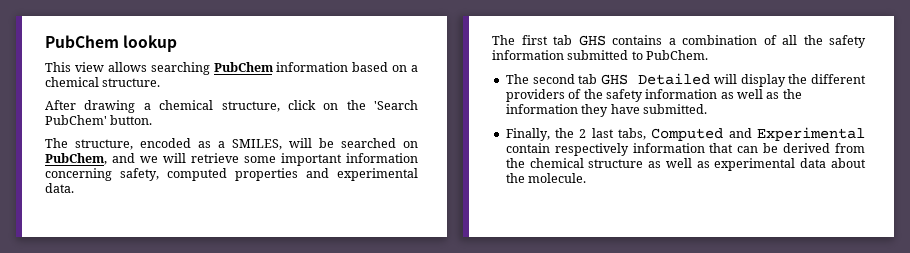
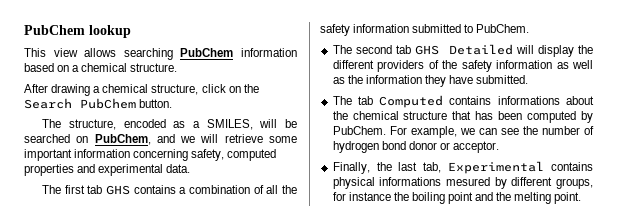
[374,100,418,110] [45,115,107,125] 'Search PubChem' -> [24,98,136,109] Search PubChem
[505,127,865,141] [505,143,865,156] [505,158,866,171] [505,173,587,183] Finally, the 2 last tabs, Computed and Experimental contain respectively information that can be derived from the chemical structure as well as experimental data about the molecule. -> [332,95,594,108] [332,111,593,123] [332,126,594,138] [332,141,500,153] [332,161,593,174] [332,177,593,189] [332,192,582,204] The tab Computed contains informations about the chemical structure that has been computed by PubChem. For example, we can see the number of hydrogen bond donor or acceptor. // Finally, the last tab, Experimental contains physical informations mesured by different groups, for instance the boiling point and the melting point.

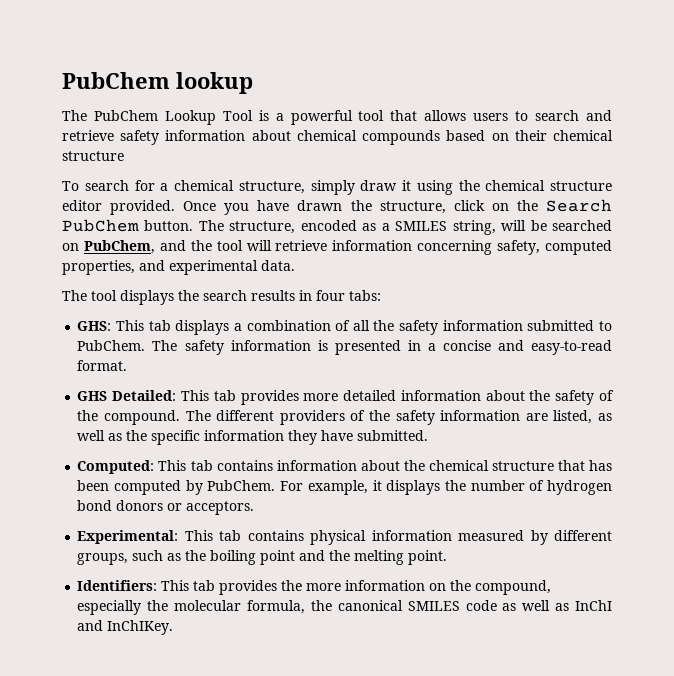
[24,48,297,60] [24,63,178,72] [24,84,149,96] This view allows searching PubChem information based on a chemical structure. // After drawing a chemical -> [62,110,612,125] [62,130,613,145] [62,151,124,161] [62,180,612,195] [62,200,372,215] The PubChem Lookup Tool is a powerful tool that allows users to search and retrieve safety information about chemical compounds based on their chemical structure // To search for a chemical structure, simply draw it using the chemical structure editor provided. Once you have drawn the
(173, 103) // -> (194, 225) none
[206,119,253,130] SMILES, -> [395,220,496,235] SMILES string,
[180,134,297,143] [24,149,72,161] we will retrieve some important -> [190,240,328,251] the tool will retrieve
[24,164,74,176] properties -> [62,260,135,275] properties,
[64,185,176,195] first tab GHS contains -> [91,290,381,305] [77,320,230,335] tool displays the search results in four tabs: // GHS: This tab displays
[332,44,593,57] // The second tab GHS Detailed will display the -> [152,340,612,355] [77,360,128,371] [77,390,615,405] [77,410,211,425] The safety information is presented in a concise and easy-to-read format. // GHS Detailed: This tab provides more detailed information about the safety of the compound. The
(553, 64) none -> [525,410,593,424] are listed,
(363, 79) none -> [151,430,201,445] specific
[332,95,560,108] The tab Computed contains informations -> [77,460,357,474] Computed: This tab contains information
[459,128,519,135] we can see -> [372,480,441,495] it displays
[408,141,500,153] [332,161,593,174] [332,177,490,189] donor or acceptor. // Finally, the last tab, Experimental contains physical informations mesured -> [116,500,255,515] [77,530,525,545] donors or acceptors. // Experimental: This tab contains physical information measured
[332,192,391,201] for instance -> [132,550,182,561] such as
(582, 198) none -> [77,580,552,595] [77,600,612,615] [77,620,174,635] // Identifiers: This tab provides the more information on the compound, especially the molecular formula, the canonical SMILES code as well as InChI and InChIKey.

